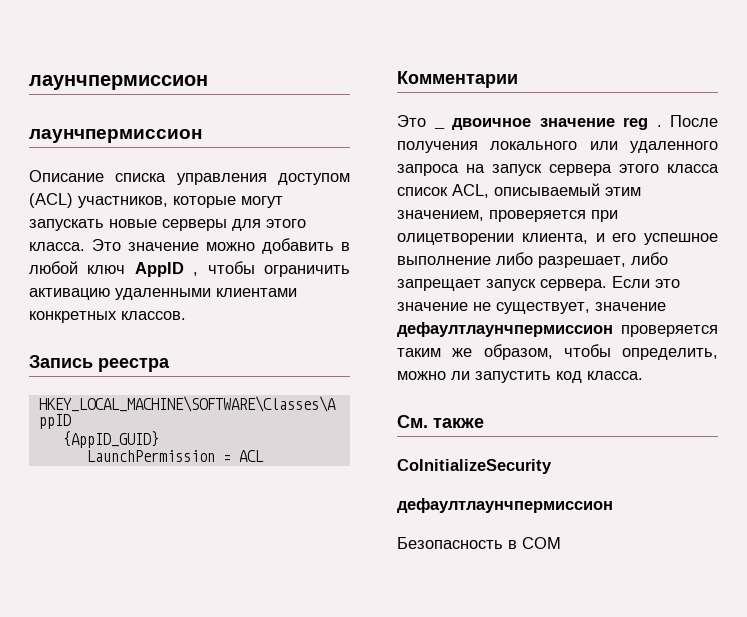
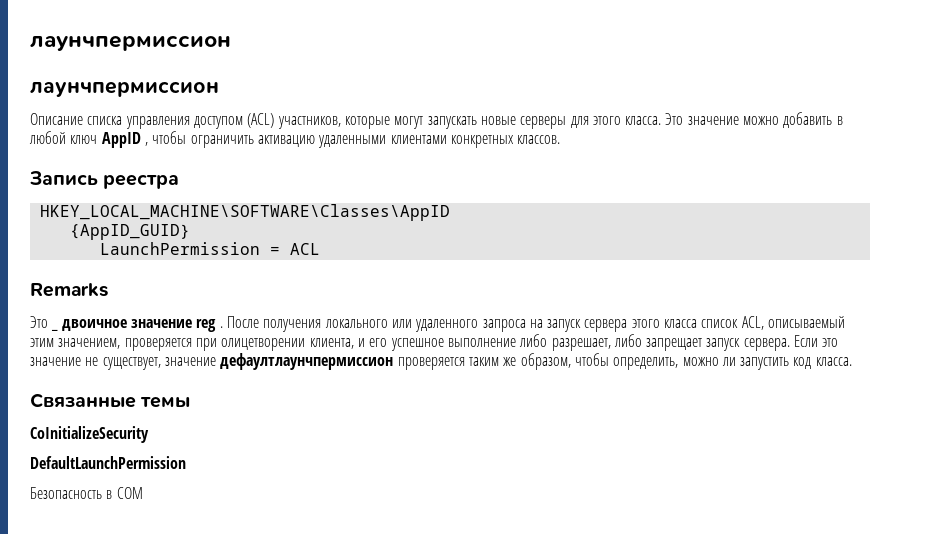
[397,71,518,88] Комментарии -> [30,283,108,297] Remarks
[397,415,484,428] См. также -> [30,393,191,408] Связанные темы
[397,498,613,513] дефаултлаунчпермиссион -> [30,456,186,469] DefaultLaunchPermission

